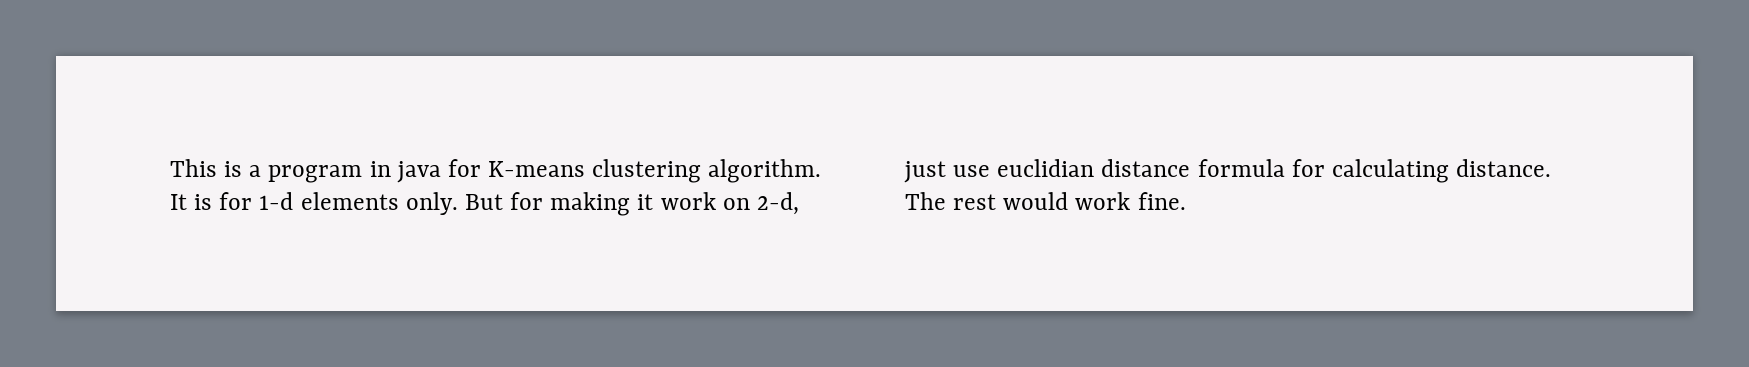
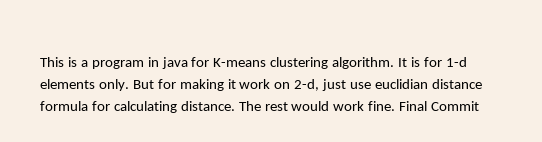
(1186, 201) none -> [399,101,480,111] Final Commit

